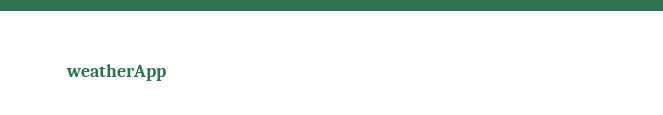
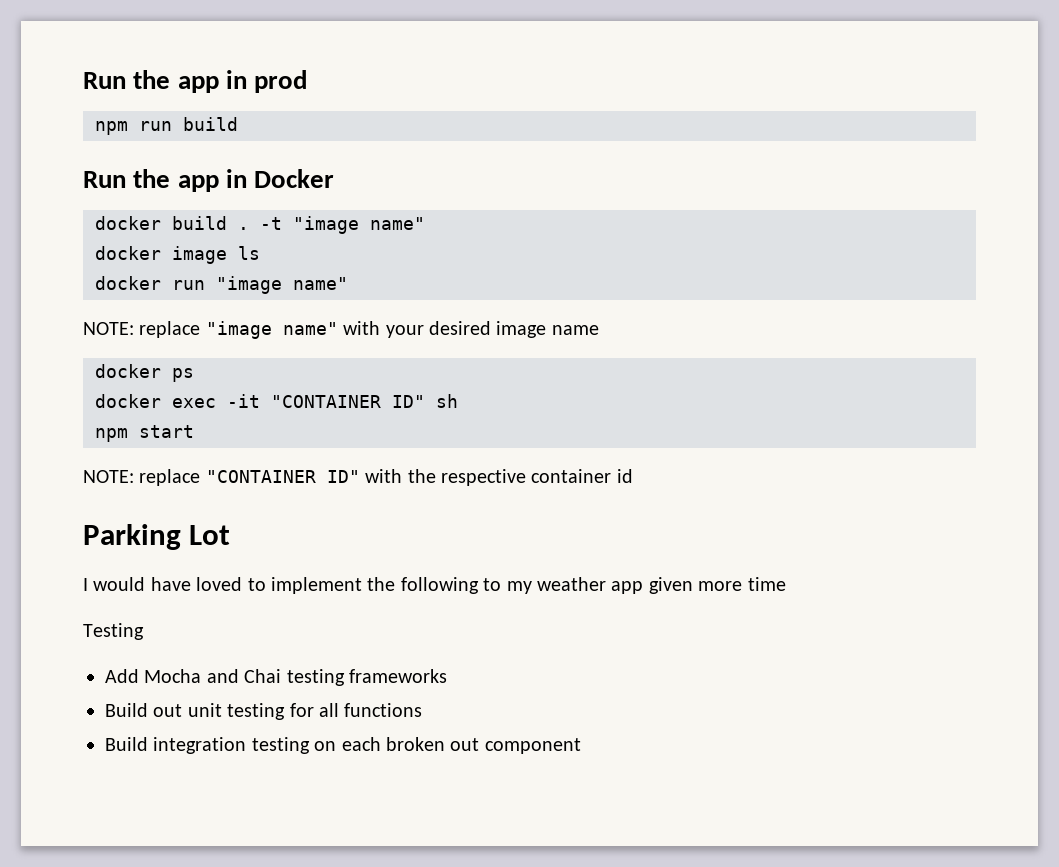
[66,64,166,81] weatherApp -> [83,70,308,93] [95,117,238,135] [83,169,335,192] [95,216,425,234] [95,246,260,264] [95,276,348,294] [83,321,599,339] [95,364,194,382] [95,394,458,408] [95,425,194,442] [83,469,633,486] [83,524,231,550] [83,577,786,594] [83,623,144,640] [105,669,447,686] [105,703,423,720] [105,737,581,754] Run the app in prod // npm run build // Run the app in Docker // docker build . -t "image name" // docker image ls // docker run "image name" // NOTE: replace "image name" with your desired image name // docker ps // docker exec -it "CONTAINER ID" sh // npm start // NOTE: replace "CONTAINER ID" with the respective container id // Parking Lot // I would have loved to implement the following to my weather app given more time // Testing // Add Mocha and Chai testing frameworks // Build out unit testing for all functions // Build integration testing on each broken out component

